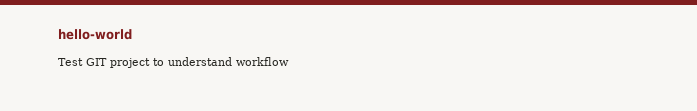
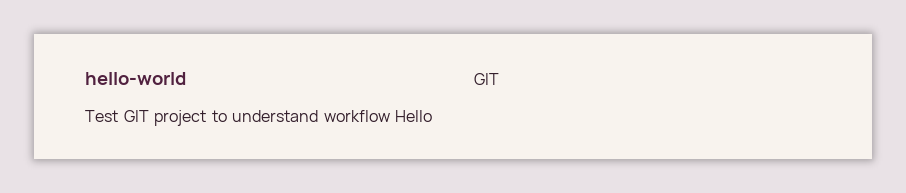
(289, 61) none -> [395,110,432,122] [474,73,499,85] Hello GIT

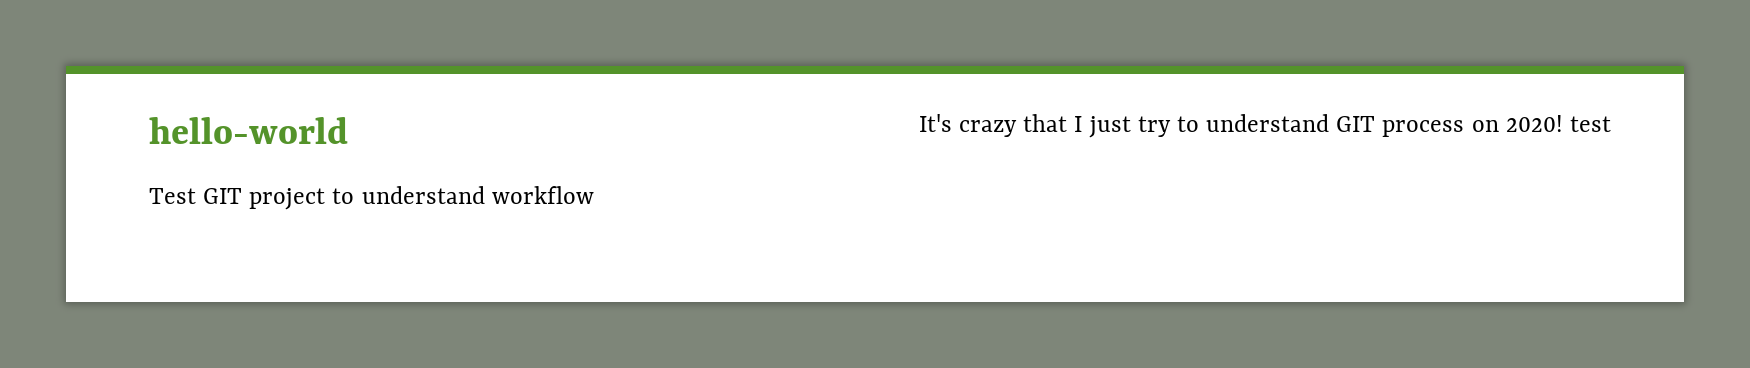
[395,110,432,122] [474,73,499,85] Hello GIT -> [919,114,1611,138] // It's crazy that I just try to understand GIT process on 2020! test

